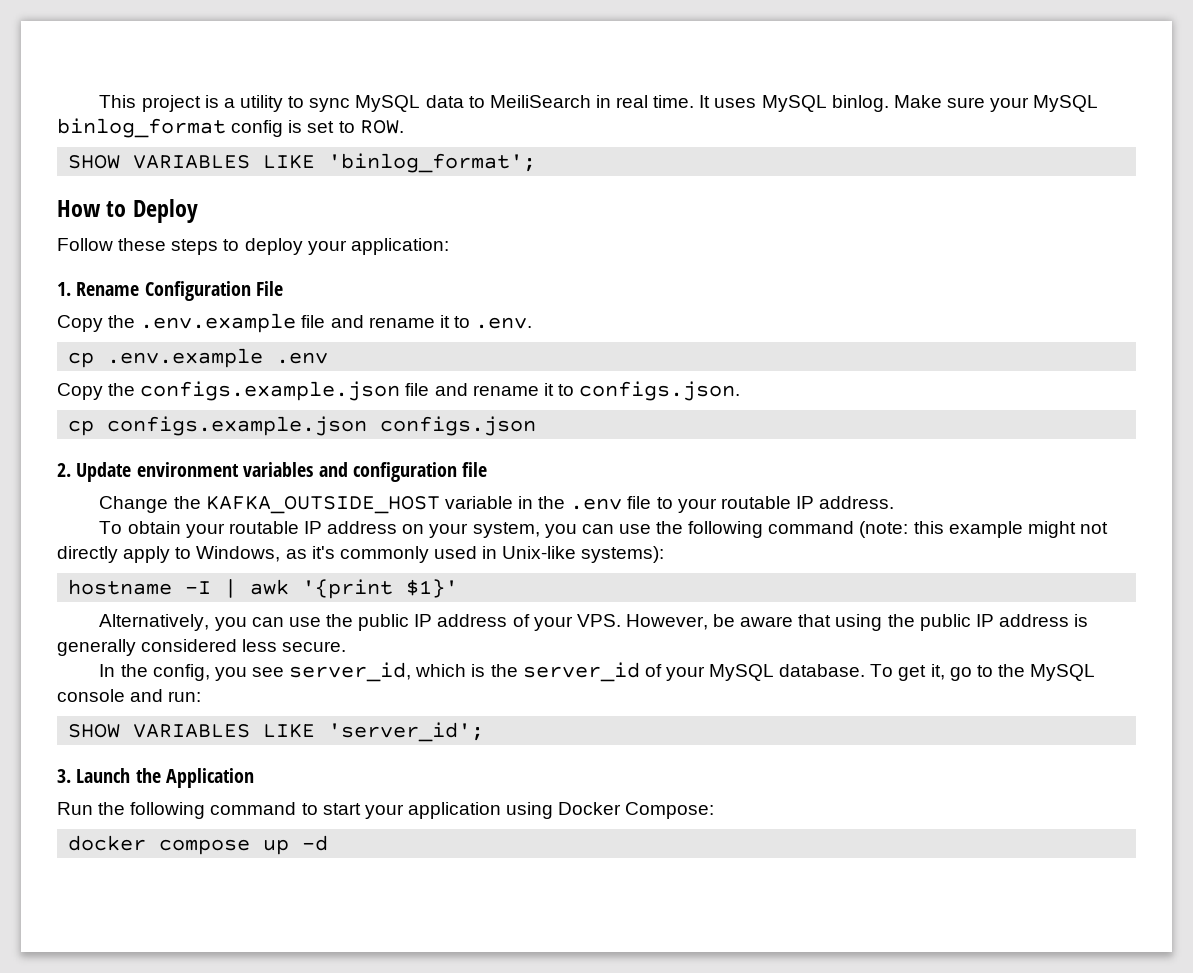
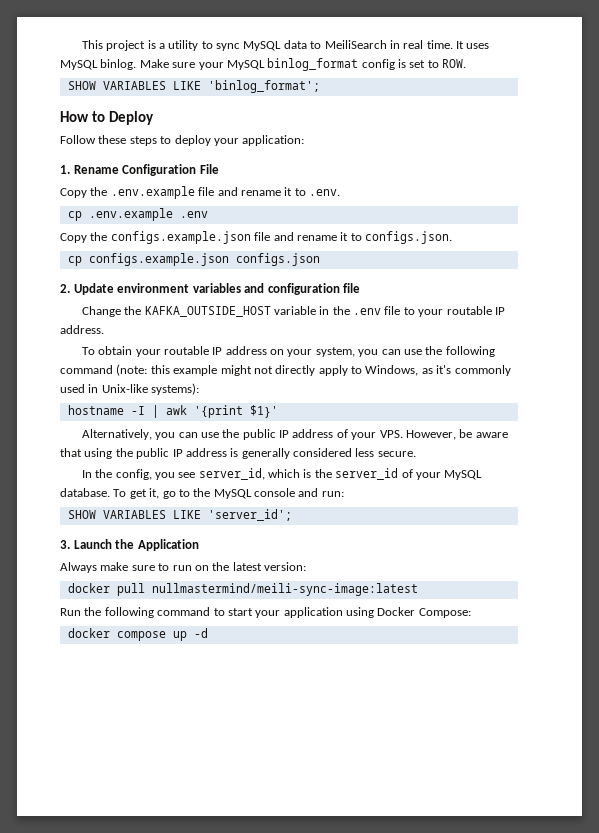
(255, 778) none -> [60,562,306,573] [67,583,418,596] // Always make sure to run on the latest version: // docker pull nullmastermind/meili-sync-image:latest

